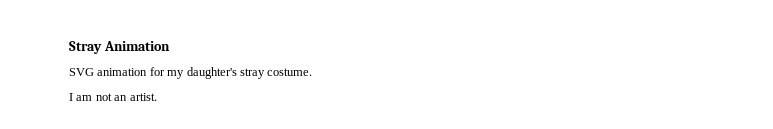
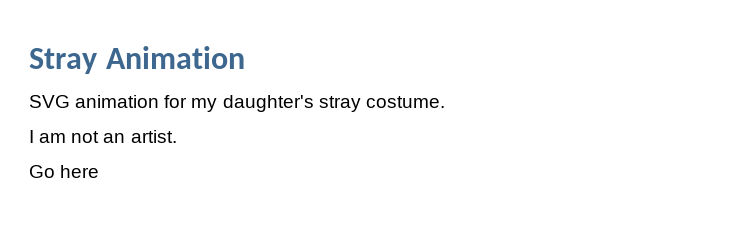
(157, 97) none -> [29,165,100,178] // Go here

